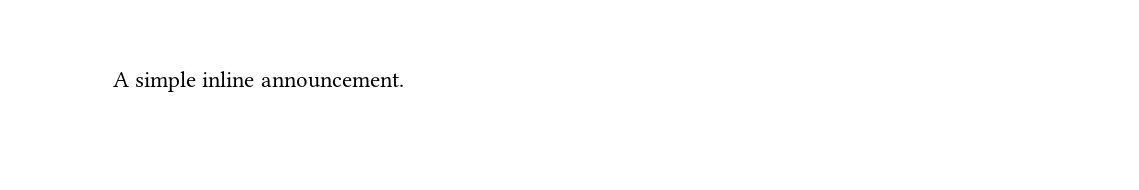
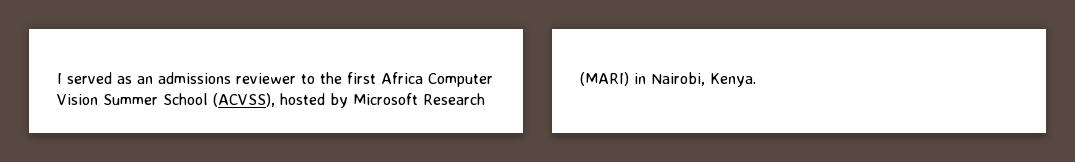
[113,71,404,92] A simple inline announcement. -> [57,72,493,87] [57,93,485,108] [580,72,756,87] I served as an admissions reviewer to the first Africa Computer Vision Summer School (ACVSS), hosted by Microsoft Research (MARI) in Nairobi, Kenya.

